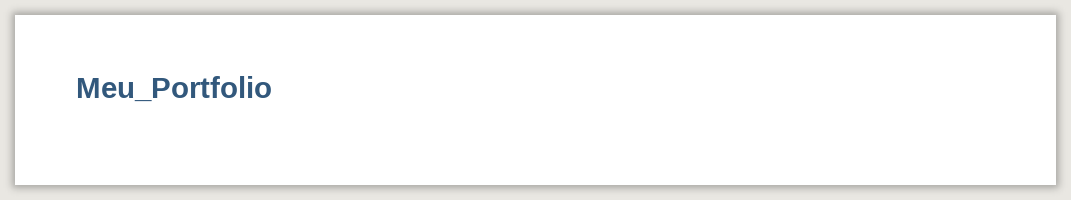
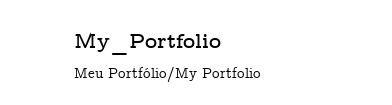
[76,76,272,102] Meu_Portfolio -> [74,32,221,55] [74,66,261,83] My_Portfolio // Meu Portfólio/My Portfolio

